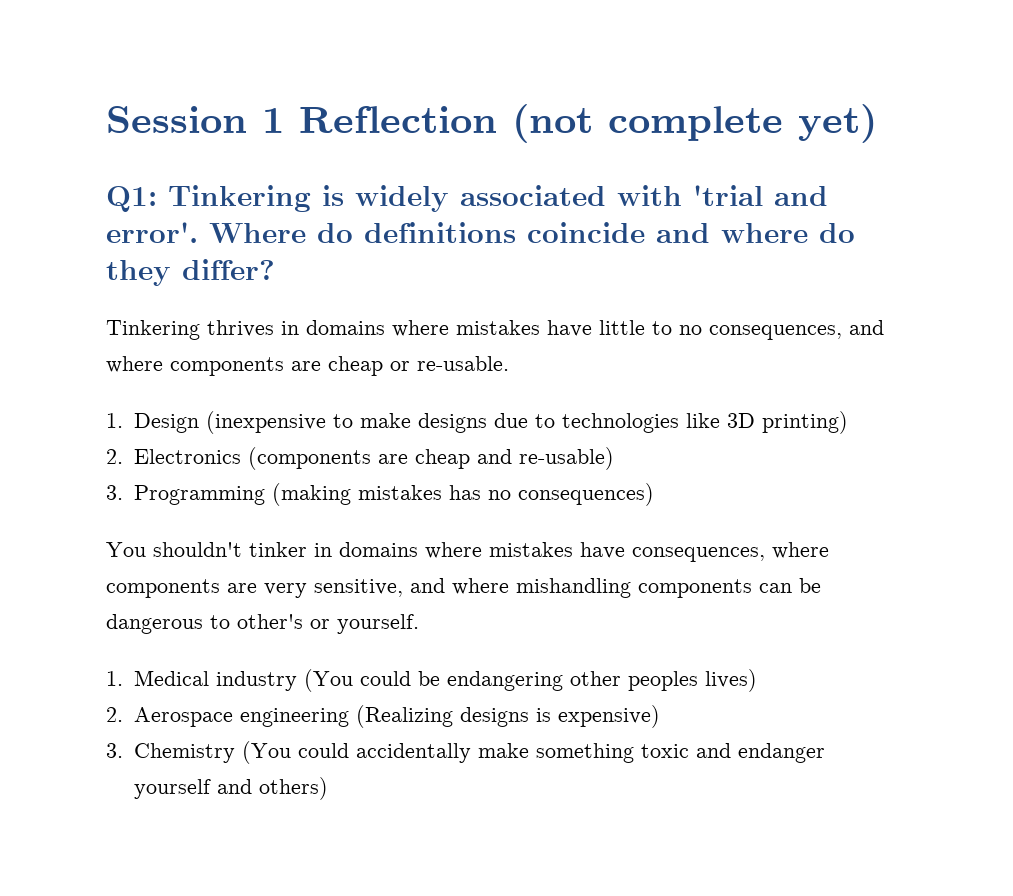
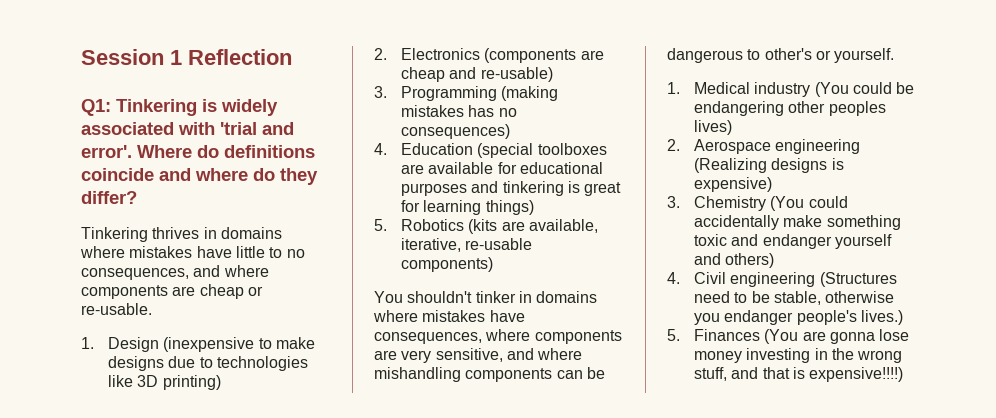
[512,104,877,143] (not complete yet) -> (292, 57) none
(655, 494) none -> [374,143,607,158] [401,162,603,174] [401,181,622,196] [401,200,534,215] [374,219,598,234] [401,238,533,252] [401,257,494,272] // 4. Education (special toolboxes are available for educational purposes and tinkering is great for learning things) // 5. Robotics (kits are available, iterative, re-usable components)
(329, 788) none -> [667,272,897,287] [694,291,895,305] [694,310,903,325] [667,329,910,344] [694,348,903,363] [694,367,904,382] // 4. Civil engineering (Structures need to be stable, otherwise you endanger people's lives.) // 5. Finances (You are gonna lose money investing in the wrong stuff, and that is expensive!!!!)

